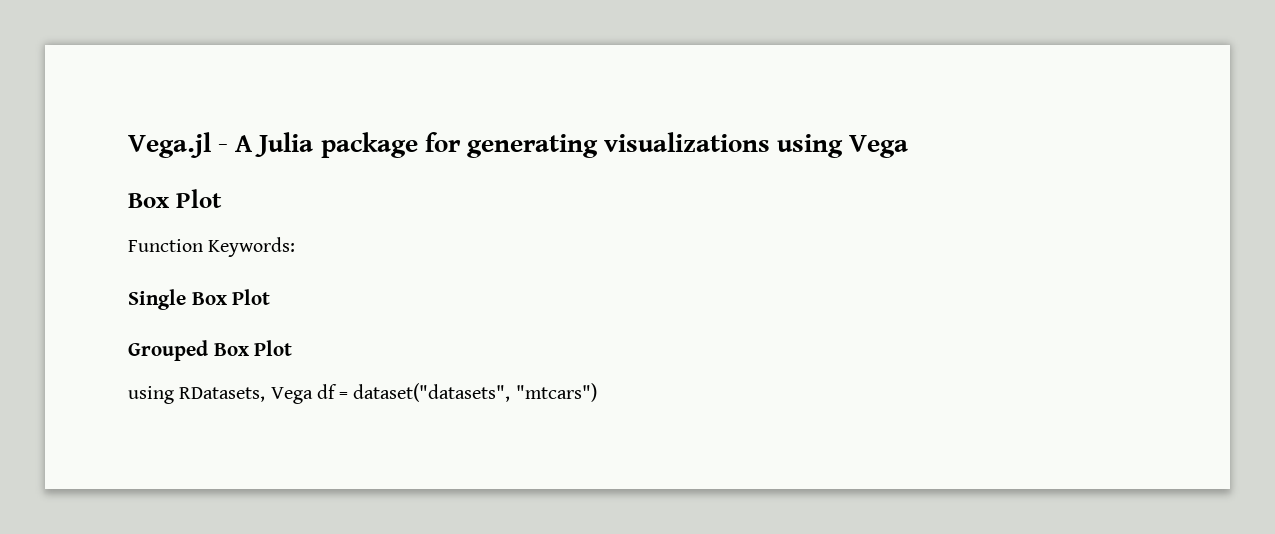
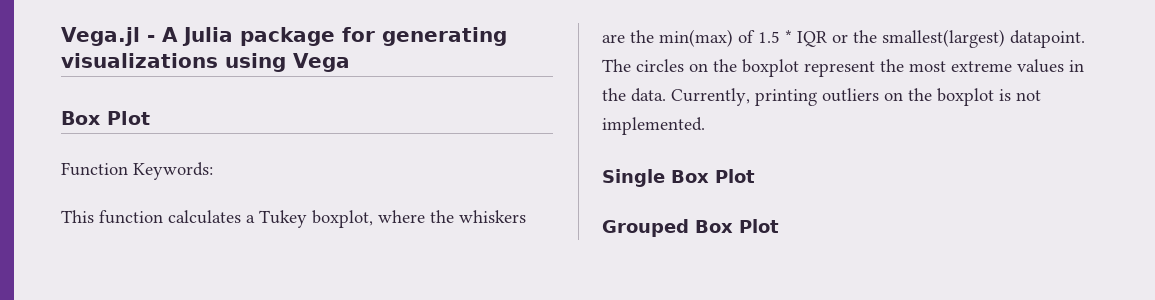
(296, 247) none -> [61,210,526,228] [602,29,1085,48] [602,59,1084,77] [602,88,1041,106] [602,117,705,135] // This function calculates a Tukey boxplot, where the whiskers are the min(max) of 1.5 * IQR or the smallest(largest) datapoint. The circles on the boxplot represent the most extreme values in the data. Currently, printing outliers on the boxplot is not implemented.
[128,383,597,404] // using RDatasets, Vega df = dataset("datasets", "mtcars") -> (779, 226) none

